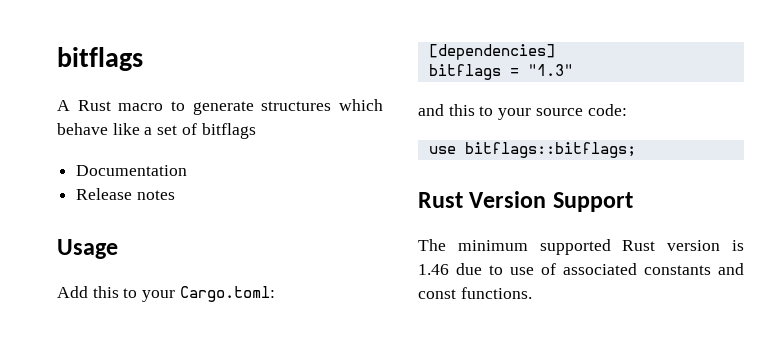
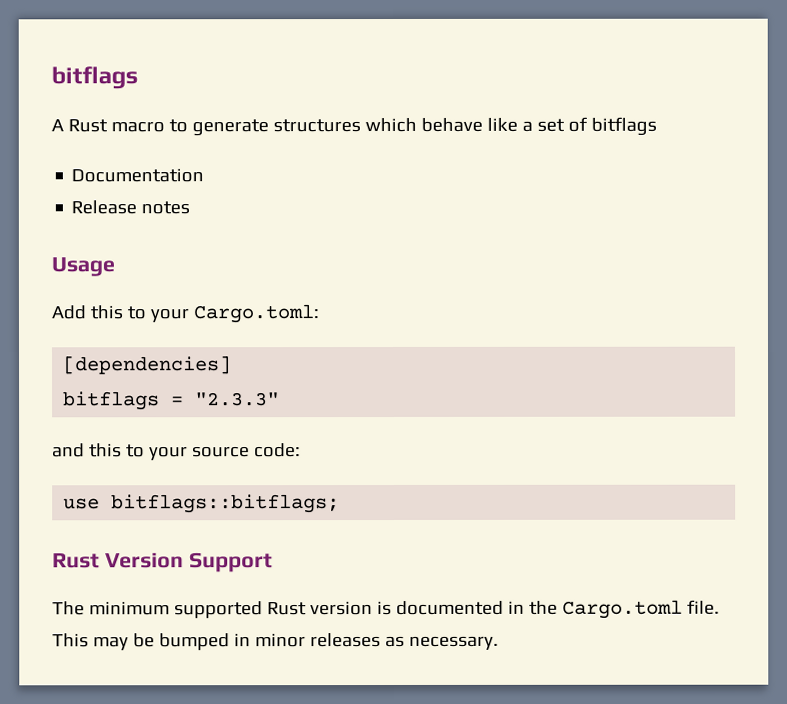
[527,64,573,76] "1.3" -> [195,392,281,407] "2.3.3"
[418,263,744,275] [418,287,532,299] 1.46 due to use of associated constants and const functions. -> [395,599,720,619] [52,633,499,651] documented in the Cargo.toml file. This may be bumped in minor releases as necessary.

